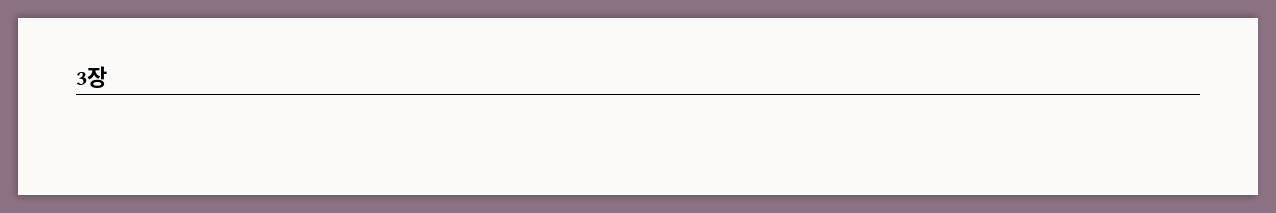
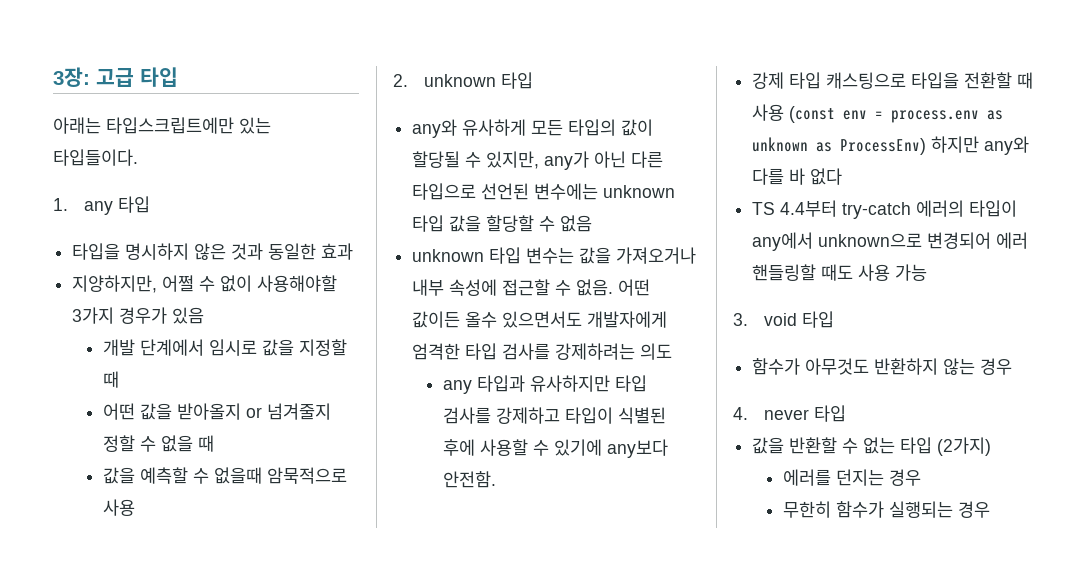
[76,66,107,88] 3장 -> [53,67,178,87] [53,117,271,134] [53,149,138,166] [53,196,150,215] [72,243,354,260] [72,275,338,293] [72,307,205,324] [102,339,347,356] [102,371,119,388] [102,403,331,420] [102,435,214,452] [102,467,347,484] [102,499,135,516] [393,72,533,89] [412,119,654,138] [412,151,664,170] [412,183,676,200] [412,215,593,232] [412,247,697,264] [412,279,651,296] [412,311,668,328] [412,343,673,360] [442,375,647,394] [442,407,666,424] [442,439,668,458] [442,471,496,488] [752,72,1034,89] [752,104,1004,123] [752,136,1030,155] [752,168,843,185] [752,200,1018,219] [752,232,1029,251] [752,264,928,281] [733,311,834,328] [752,358,1013,375] [733,405,846,422] [752,437,992,456] [782,469,921,486] [782,501,990,518] 3장: 고급 타입 // 아래는 타입스크립트에만 있는 타입들이다. // 1. any 타입 // 타입을 명시하지 않은 것과 동일한 효과 // 지양하지만, 어쩔 수 없이 사용해야할 3가지 경우가 있음 // 개발 단계에서 임시로 값을 지정할 때 // 어떤 값을 받아올지 or 넘겨줄지 정할 수 없을 때 // 값을 예측할 수 없을때 암묵적으로 사용 // 2. unknown 타입 // any와 유사하게 모든 타입의 값이 할당될 수 있지만, any가 아닌 다른 타입으로 선언된 변수에는 unknown 타입 값을 할당할 수 없음 // unknown 타입 변수는 값을 가져오거나 내부 속성에 접근할 수 없음. 어떤 값이든 올수 있으면서도 개발자에게 엄격한 타입 검사를 강제하려는 의도 // any 타입과 유사하지만 타입 검사를 강제하고 타입이 식별된 후에 사용할 수 있기에 any보다 안전함. // 강제 타입 캐스팅으로 타입을 전환할 때 사용 (const env = process.env as unknown as ProcessEnv) 하지만 any와 다를 바 없다 // TS 4.4부터 try-catch 에러의 타입이 any에서 unknown으로 변경되어 에러 핸들링할 때도 사용 가능 // 3. void 타입 // 함수가 아무것도 반환하지 않는 경우 // 4. never 타입 // 값을 반환할 수 없는 타입 (2가지) // 에러를 던지는 경우 // 무한히 함수가 실행되는 경우

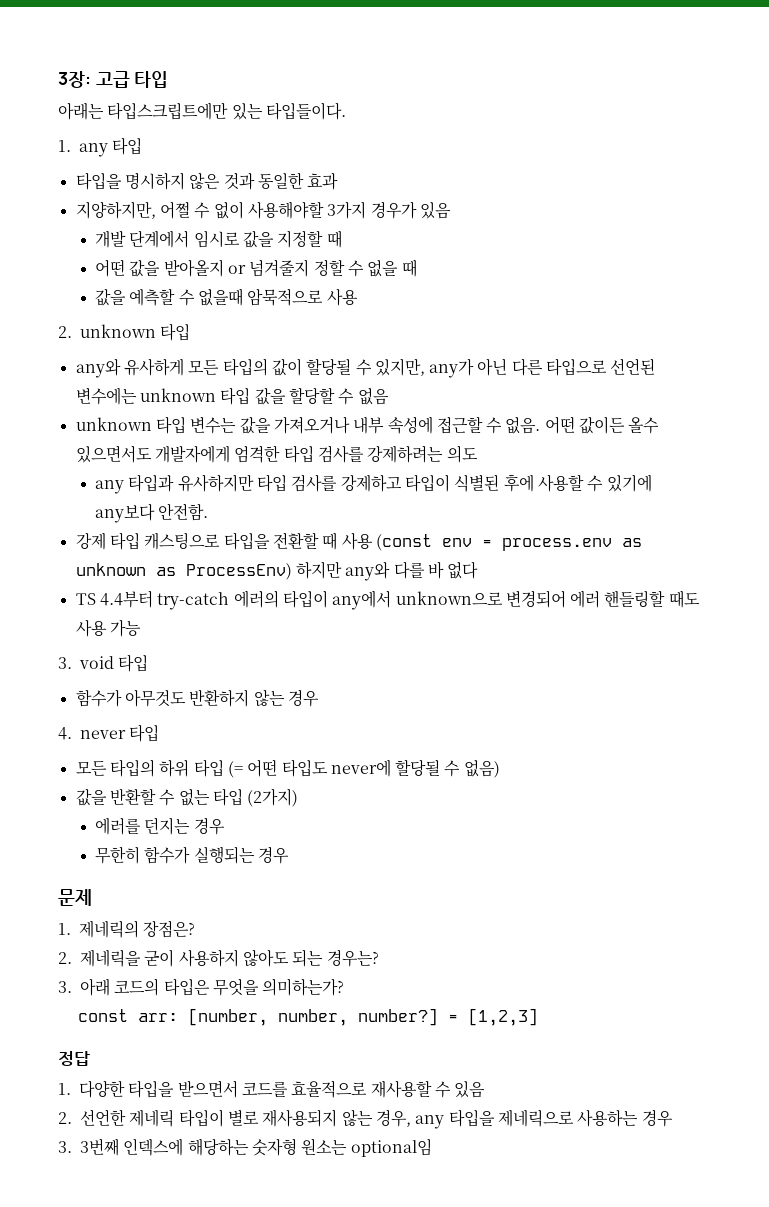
(846, 413) none -> [75,759,500,778] // 모든 타입의 하위 타입 (= 어떤 타입도 never에 할당될 수 없음)
(990, 509) none -> [58,889,92,906] [58,920,196,938] [58,949,379,967] [58,978,345,996] [77,1008,538,1026] [58,1051,90,1066] [58,1080,486,1098] [58,1109,673,1129] [58,1138,432,1157] // 문제 // 1. 제네릭의 장점은? // 2. 제네릭을 굳이 사용하지 않아도 되는 경우는? // 3. 아래 코드의 타입은 무엇을 의미하는가? // const arr: [number, number, number?] = [1,2,3] // 정답 // 1. 다양한 타입을 받으면서 코드를 효율적으로 재사용할 수 있음 // 2. 선언한 제네릭 타입이 별로 재사용되지 않는 경우, any 타입을 제네릭으로 사용하는 경우 // 3. 3번째 인덱스에 해당하는 숫자형 원소는 optional임

